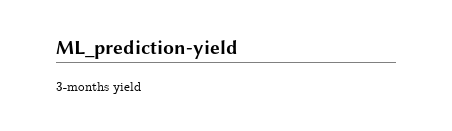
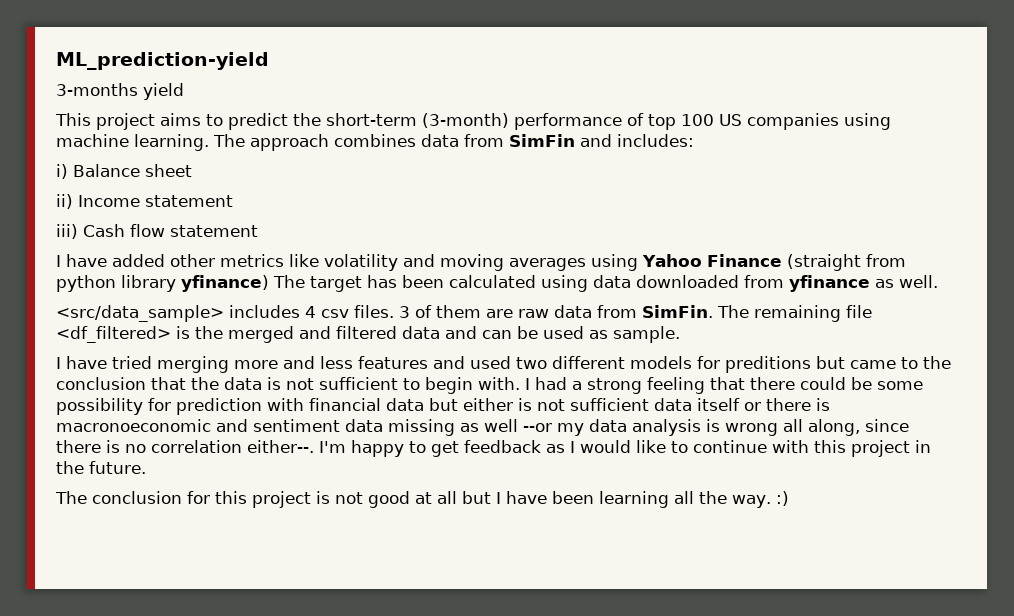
(141, 88) none -> [55,113,891,130] [56,134,694,151] [56,164,192,179] [56,194,233,209] [56,224,258,239] [56,254,906,271] [56,275,938,292] [56,305,872,322] [56,326,680,343] [56,356,951,373] [56,377,923,394] [56,398,830,415] [56,419,909,436] [56,440,931,457] [56,461,146,474] [55,491,789,508] // This project aims to predict the short-term (3-month) performance of top 100 US companies using machine learning. The approach combines data from SimFin and includes: // i) Balance sheet // ii) Income statement // iii) Cash flow statement // I have added other metrics like volatility and moving averages using Yahoo Finance (straight from python library yfinance) The target has been calculated using data downloaded from yfinance as well. // <src/data_sample> includes 4 csv files. 3 of them are raw data from SimFin. The remaining file <df_filtered> is the merged and filtered data and can be used as sample. // I have tried merging more and less features and used two different models for preditions but came to the conclusion that the data is not sufficient to begin with. I had a strong feeling that there could be some possibility for prediction with financial data but either is not sufficient data itself or there is macronoeconomic and sentiment data missing as well --or my data analysis is wrong all along, since there is no correlation either--. I'm happy to get feedback as I would like to continue with this project in the future. // The conclusion for this project is not good at all but I have been learning all the way. :)

